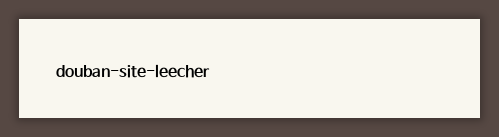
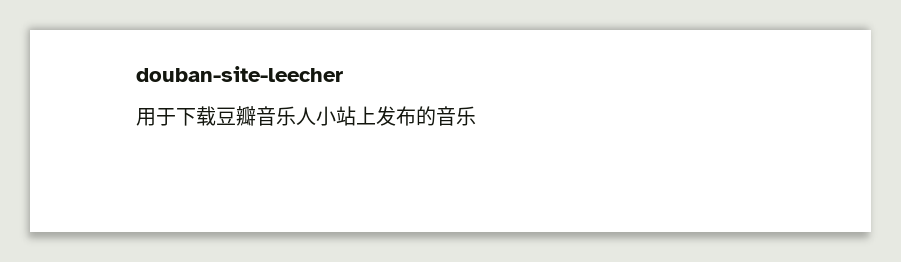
(210, 71) none -> [136,106,476,126] // 用于下载豆瓣音乐人小站上发布的音乐

